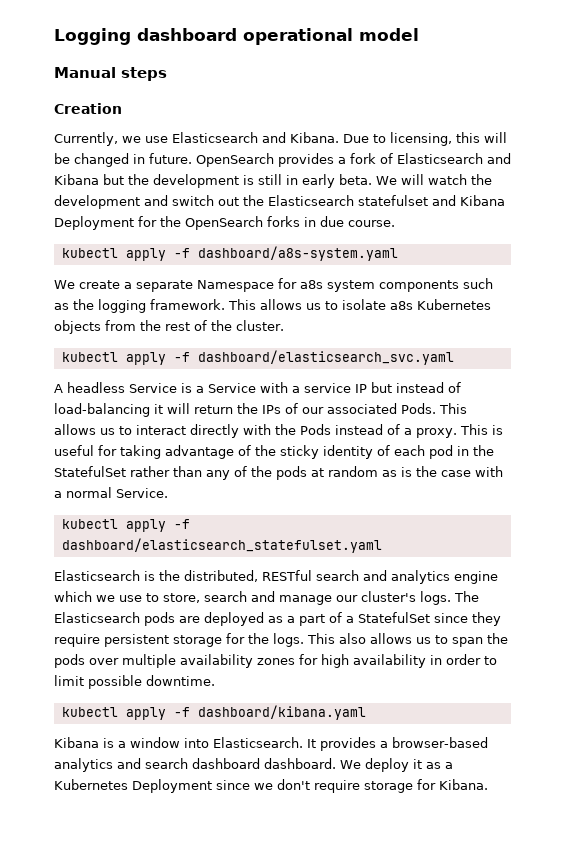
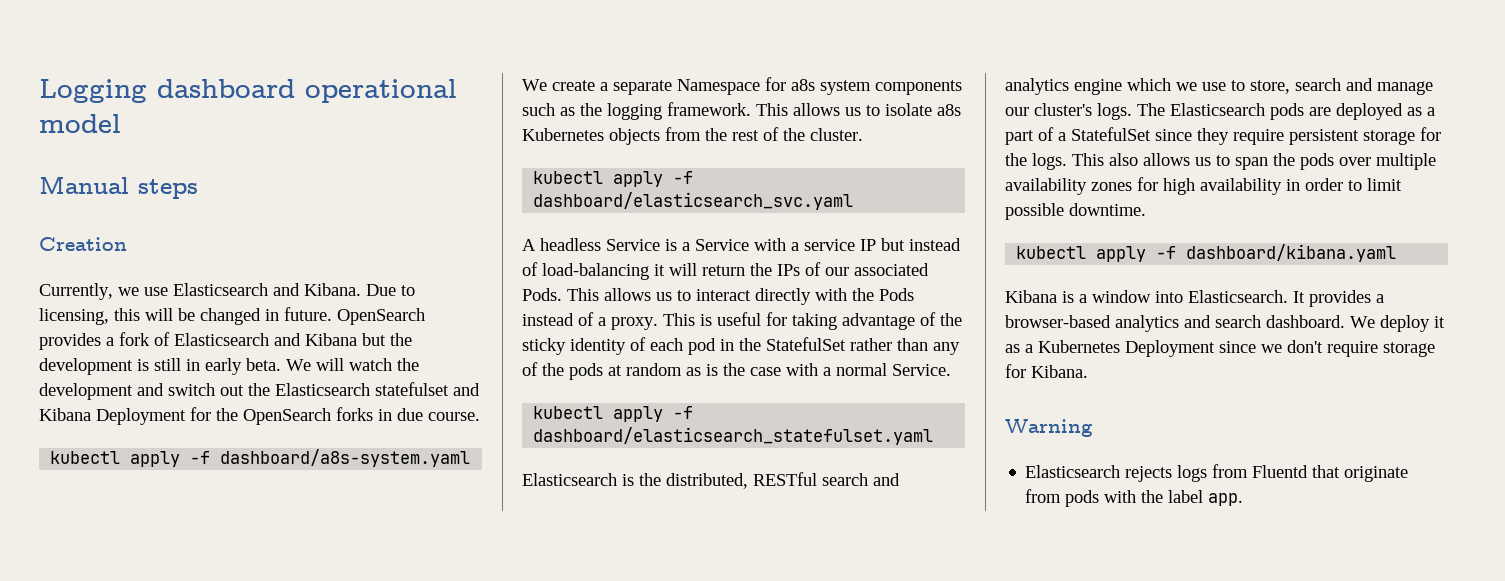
[192,758,260,769] dashboard -> (1261, 321) none
(488, 784) none -> [1005,419,1093,437] [1025,464,1409,482] [1025,489,1244,507] // Warning // Elasticsearch rejects logs from Fluentd that originate from pods with the label app.

